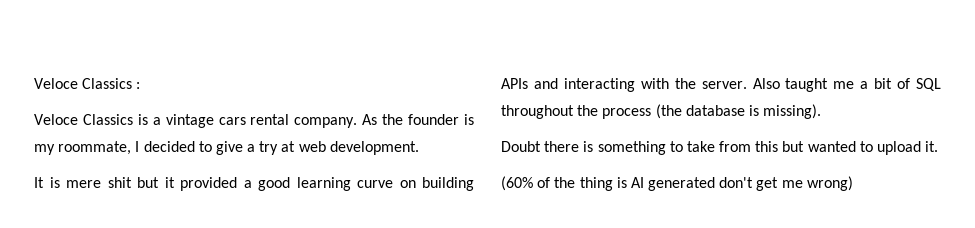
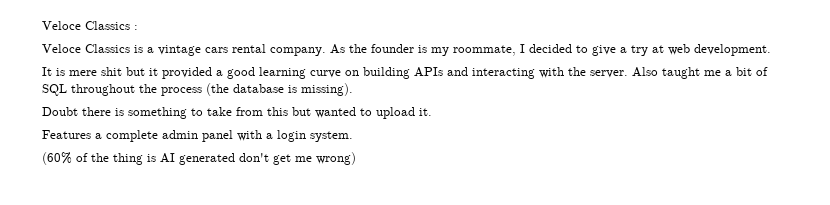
(939, 146) none -> [42,130,353,142] // Features a complete admin panel with a login system.

